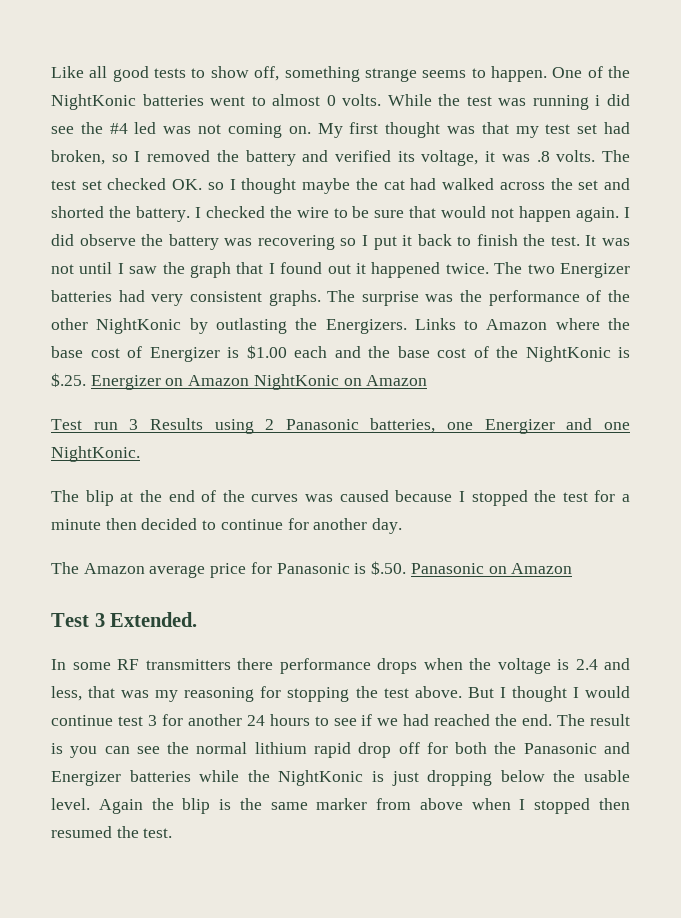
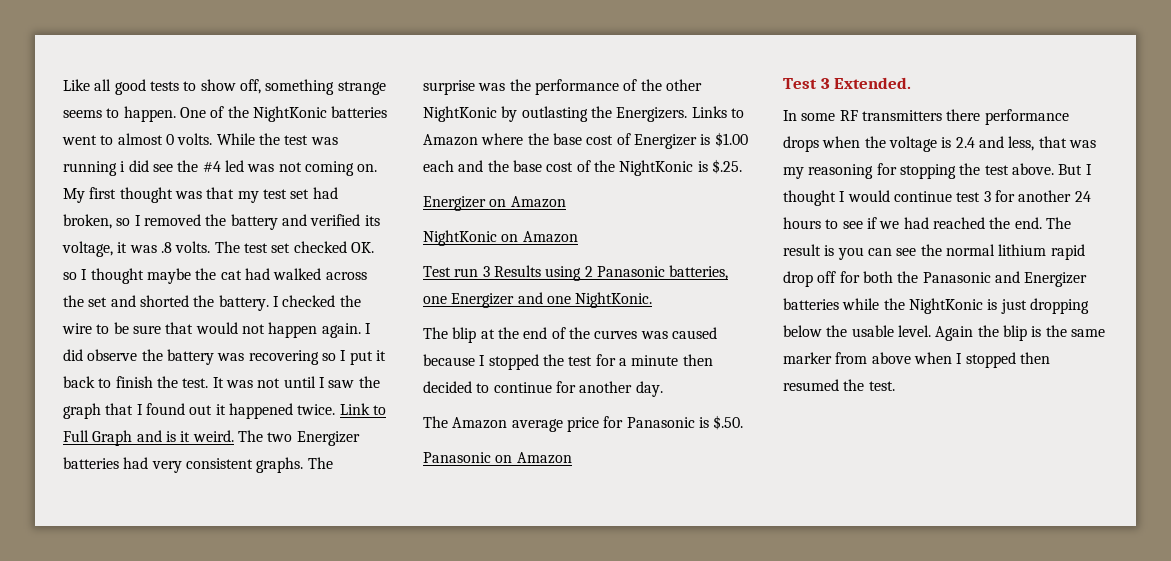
(489, 268) none -> [339,403,386,415] [63,430,234,446] Link to Full Graph and is it weird.
(86, 380) none -> (742, 166) //
(250, 380) none -> (566, 202) //
(407, 568) none -> (744, 422) //

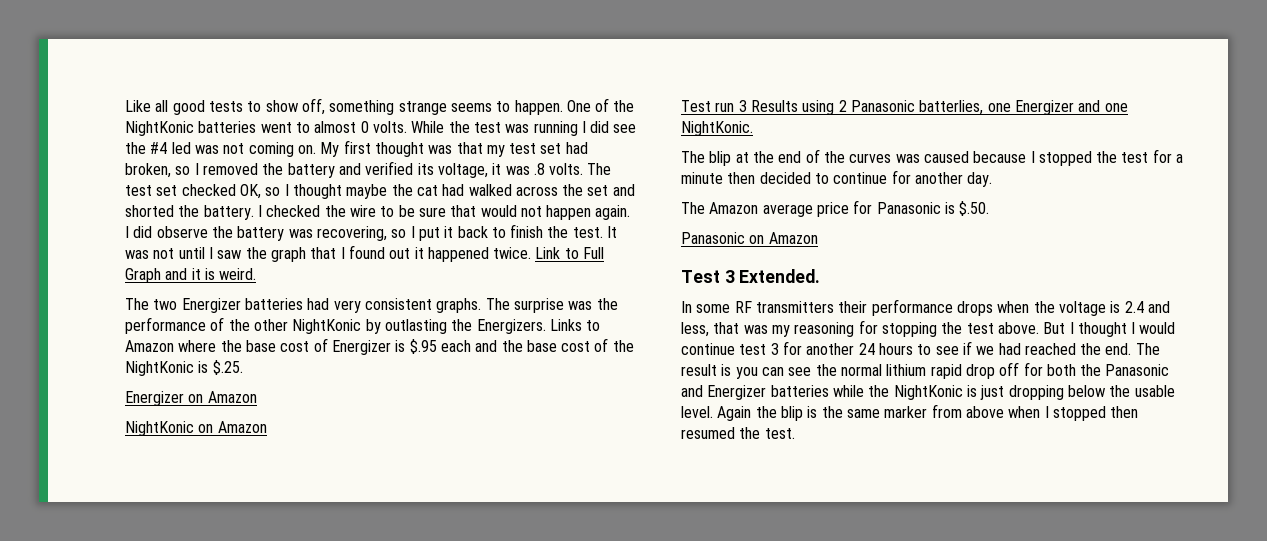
[120,161,126,172] i -> [581,121,586,133] I
[350,242,374,253] OK. -> [239,184,261,199] OK,
[248,350,319,365] recovering -> [316,226,387,241] recovering,
[165,431,191,442] is it -> [191,268,215,280] it is
(234, 436) none -> (257, 274) //
[714,132,748,147] $1.00 -> [409,339,437,354] $.95
[669,265,729,280] batteries, -> [919,100,984,115] batterlies,
[946,109,981,121] there -> [838,301,868,313] their

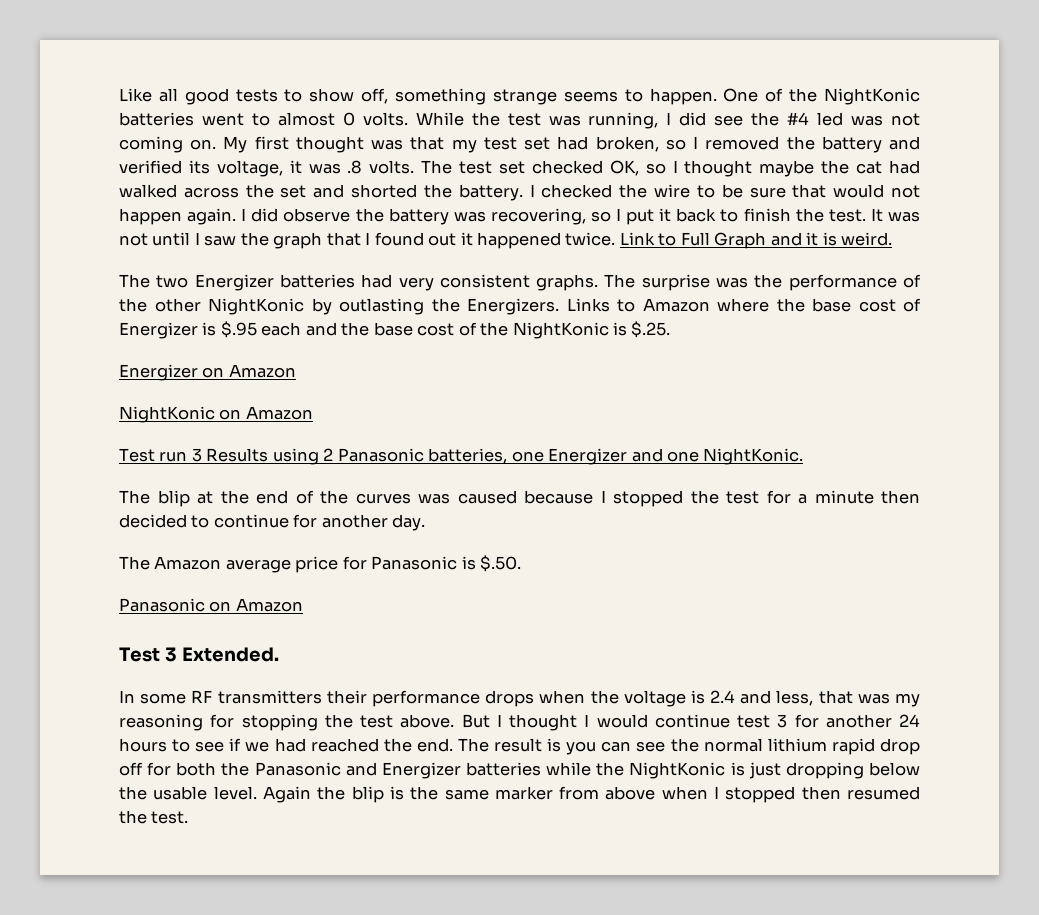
[533,121,578,136] running -> [588,112,659,129] running,
[919,100,984,115] batterlies, -> [428,448,508,464] batteries,

